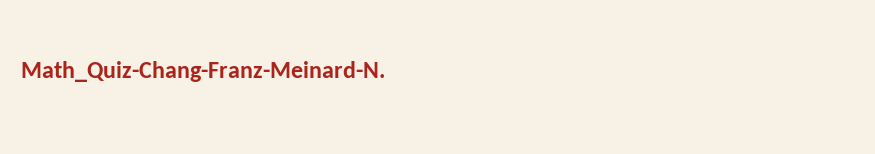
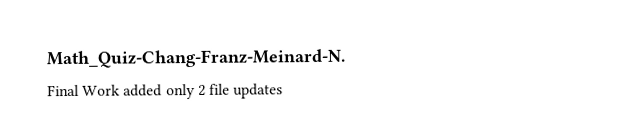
(385, 71) none -> [47,83,284,100] // Final Work added only 2 file updates

